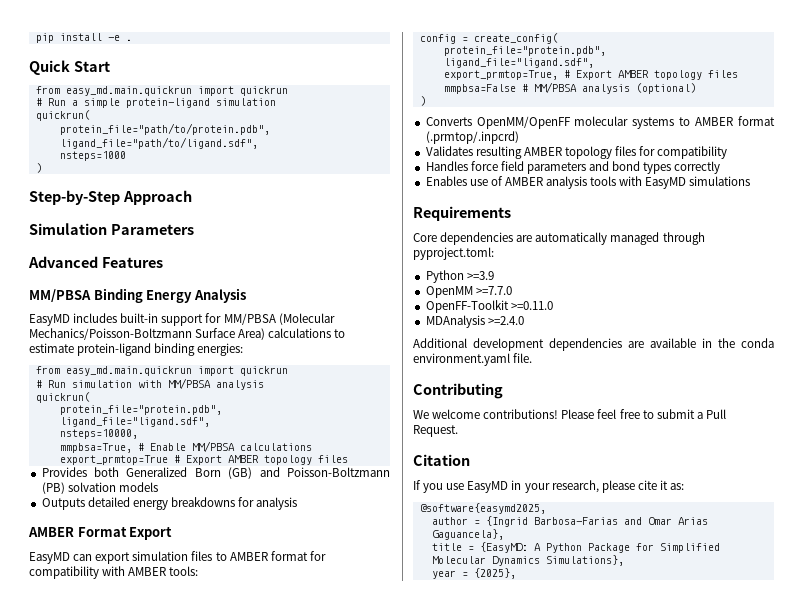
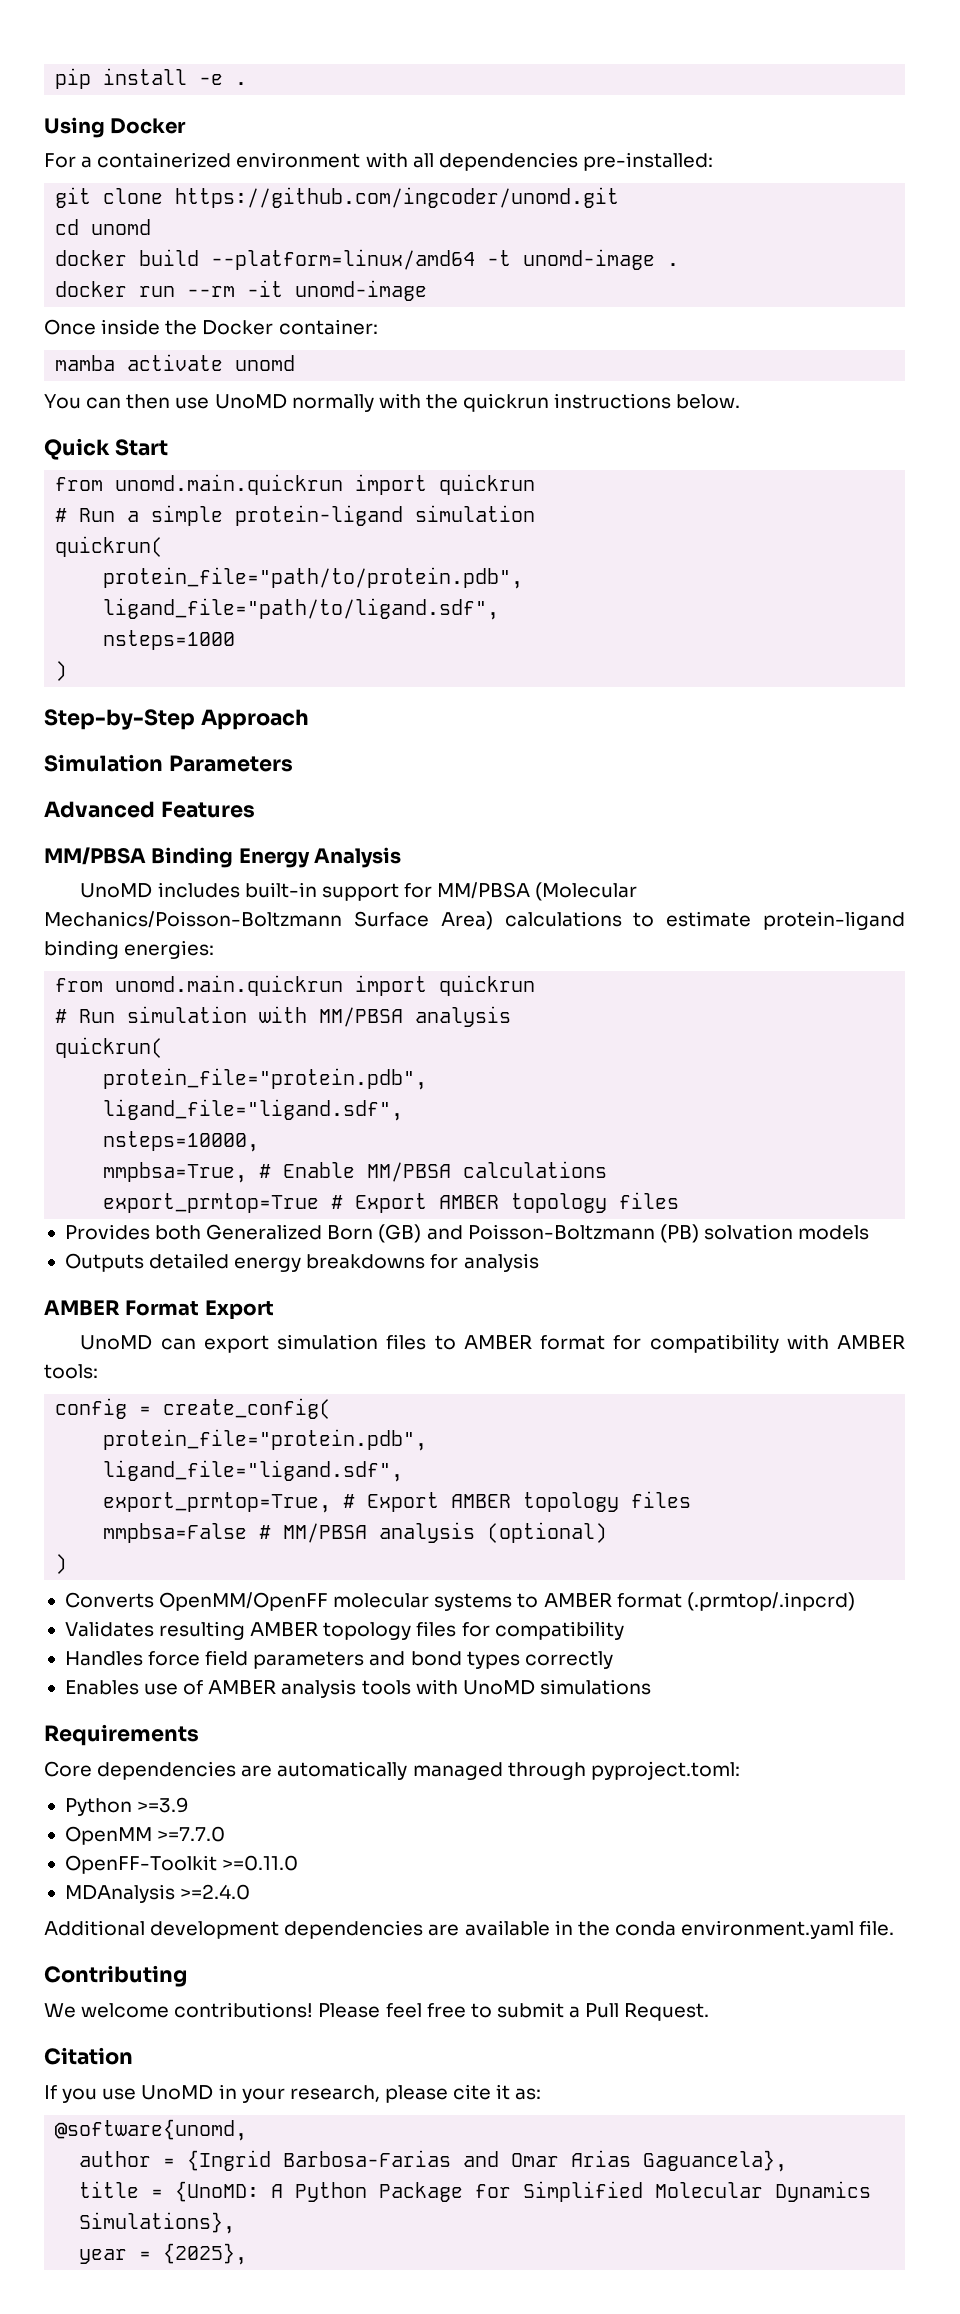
(132, 40) none -> [44,117,187,138] [44,152,713,171] [55,187,620,208] [55,219,152,235] [55,249,680,270] [55,280,428,301] [44,319,378,335] [55,354,296,371] [44,393,741,412] // Using Docker // For a containerized environment with all dependencies pre-installed: // git clone https://github.com/ingcoder/unomd.git // cd unomd // docker build --platform=linux/amd64 -t unomd-image . // docker run --rm -it unomd-image // Once inside the Docker container: // mamba activate unomd // You can then use UnoMD normally with the quickrun instructions below.
[65,86,192,96] easy_md.main.quickrun -> [115,474,344,495] unomd.main.quickrun
[29,314,70,326] EasyMD -> [80,883,153,898] UnoMD
[65,366,192,376] easy_md.main.quickrun -> [115,975,344,996] unomd.main.quickrun
[29,552,70,564] EasyMD -> [80,1335,153,1350] UnoMD
[645,177,687,189] EasyMD -> [462,1680,535,1695] UnoMD
[467,481,509,493] EasyMD -> [141,2085,214,2100] UnoMD
[419,503,546,514] @software{easymd2025, -> [55,2119,248,2141] @software{unomd,
[479,542,528,553] {EasyMD: -> [175,2181,260,2202] {UnoMD:

